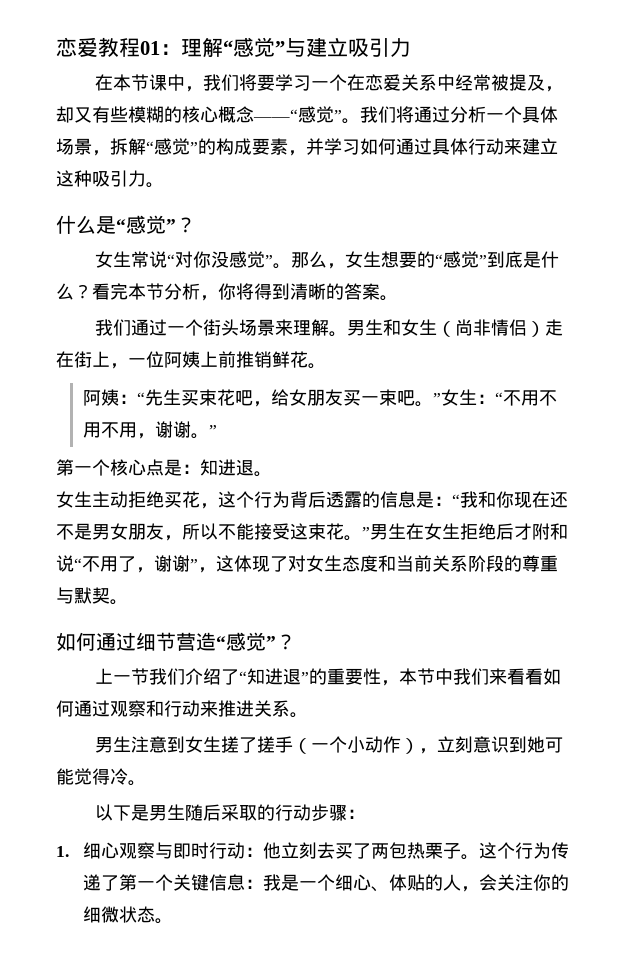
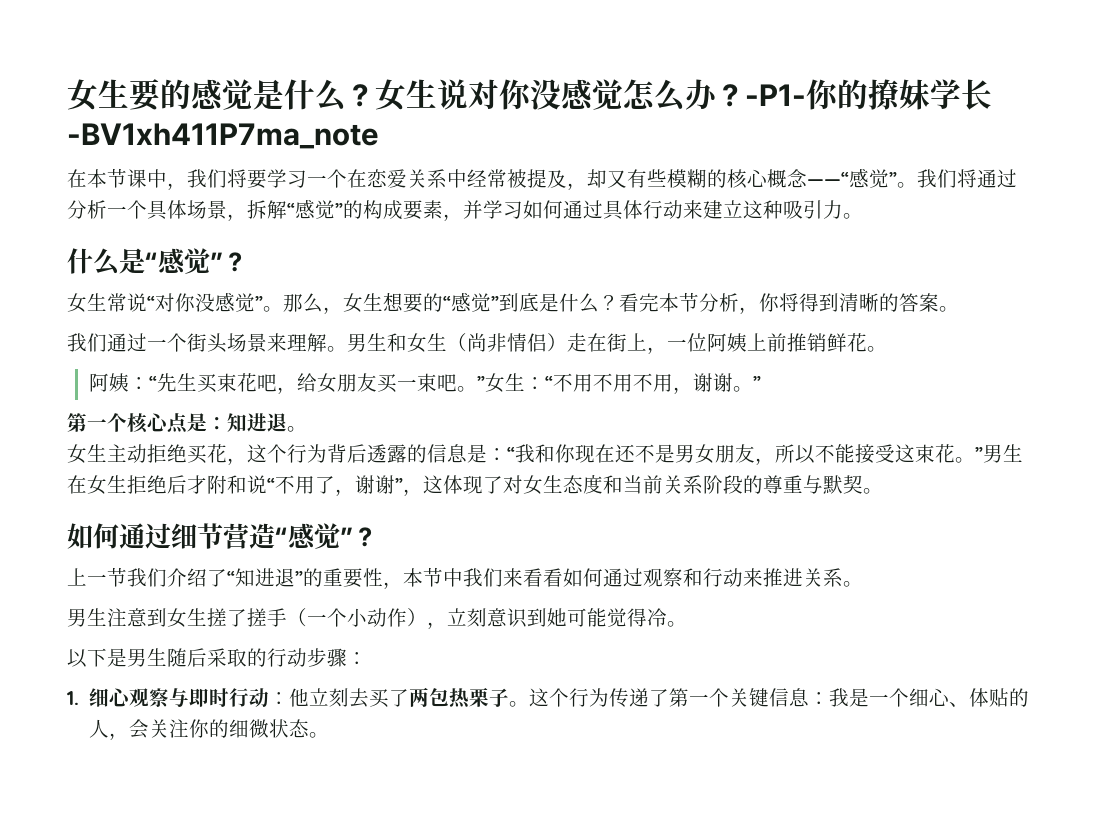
[56,37,411,57] 恋爱教程01：理解“感觉”与建立吸引力 -> [67,79,992,112] [67,123,379,149] 女生要的感觉是什么？女生说对你没感觉怎么办？-P1-你的撩妹学长-BV1xh411P7ma_note

